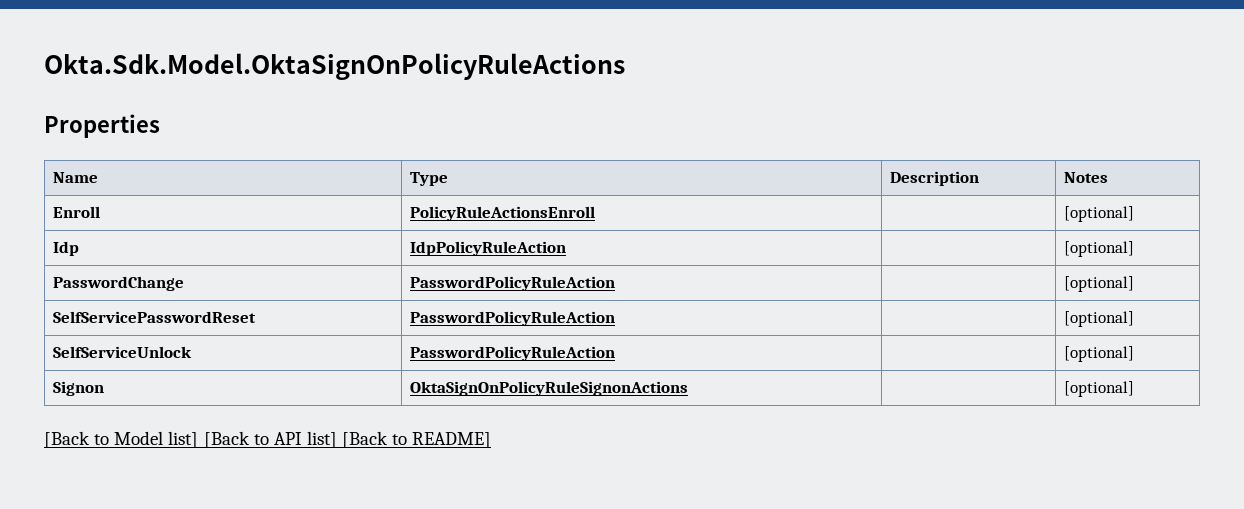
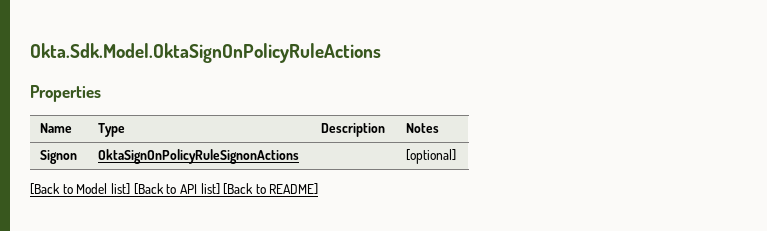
[52,206,100,218] [409,206,595,221] [1063,206,1134,222] [52,241,79,256] [409,241,566,256] [1063,241,1134,257] [52,276,184,291] [409,276,615,291] [1063,276,1134,292] [52,311,256,323] [409,311,615,326] [1063,311,1134,327] [52,346,192,358] [409,346,615,361] [1063,346,1134,362] // Enroll | PolicyRuleActionsEnroll | | [optional] // Idp | IdpPolicyRuleAction | | [optional] // PasswordChange | PasswordPolicyRuleAction | | [optional] // SelfServicePasswordReset | PasswordPolicyRuleAction | | [optional] // SelfServiceUnlock | PasswordPolicyRuleAction | | [optional] -> (440, 128) none

